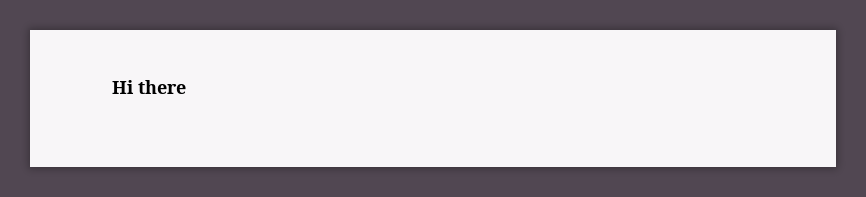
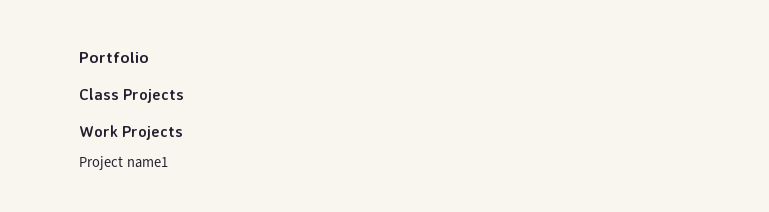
[112,80,186,94] Hi there -> [79,52,149,63] [79,88,185,103] [79,125,184,140] [79,156,168,170] Portfolio // Class Projects // Work Projects // Project name1

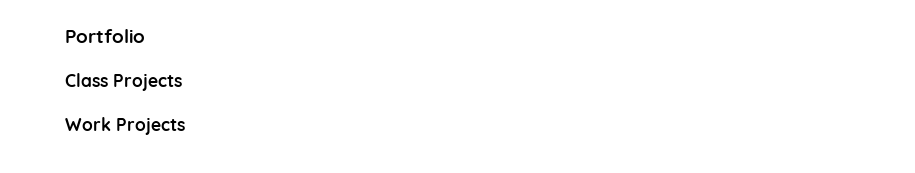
[79,156,168,170] // Project name1 -> (185, 126) none

